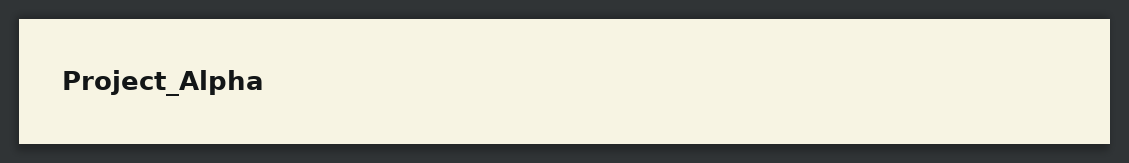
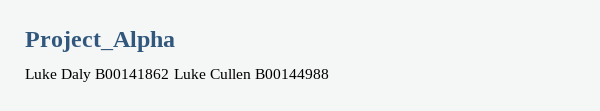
(264, 83) none -> [25,69,329,82] // Luke Daly B00141862 Luke Cullen B00144988

